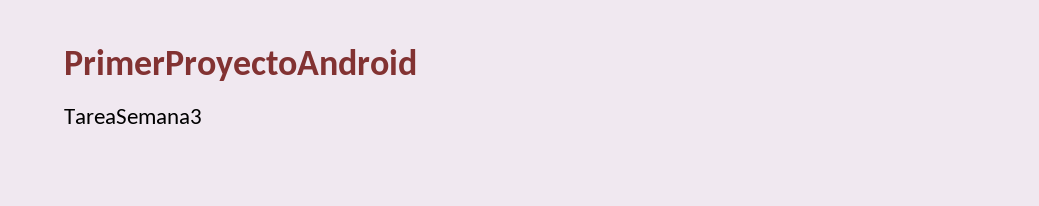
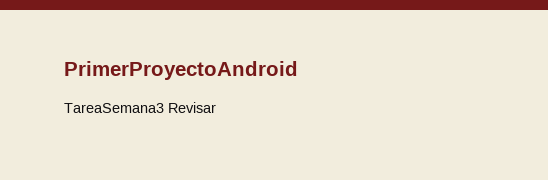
(202, 116) none -> [168,102,216,113] Revisar

